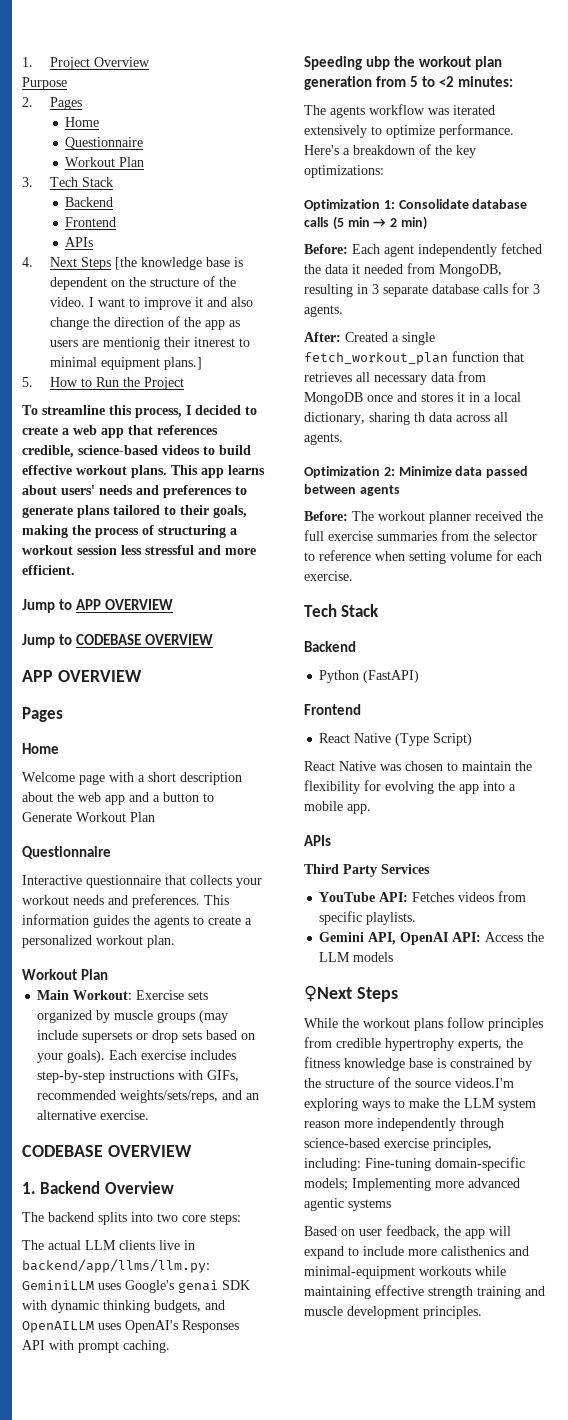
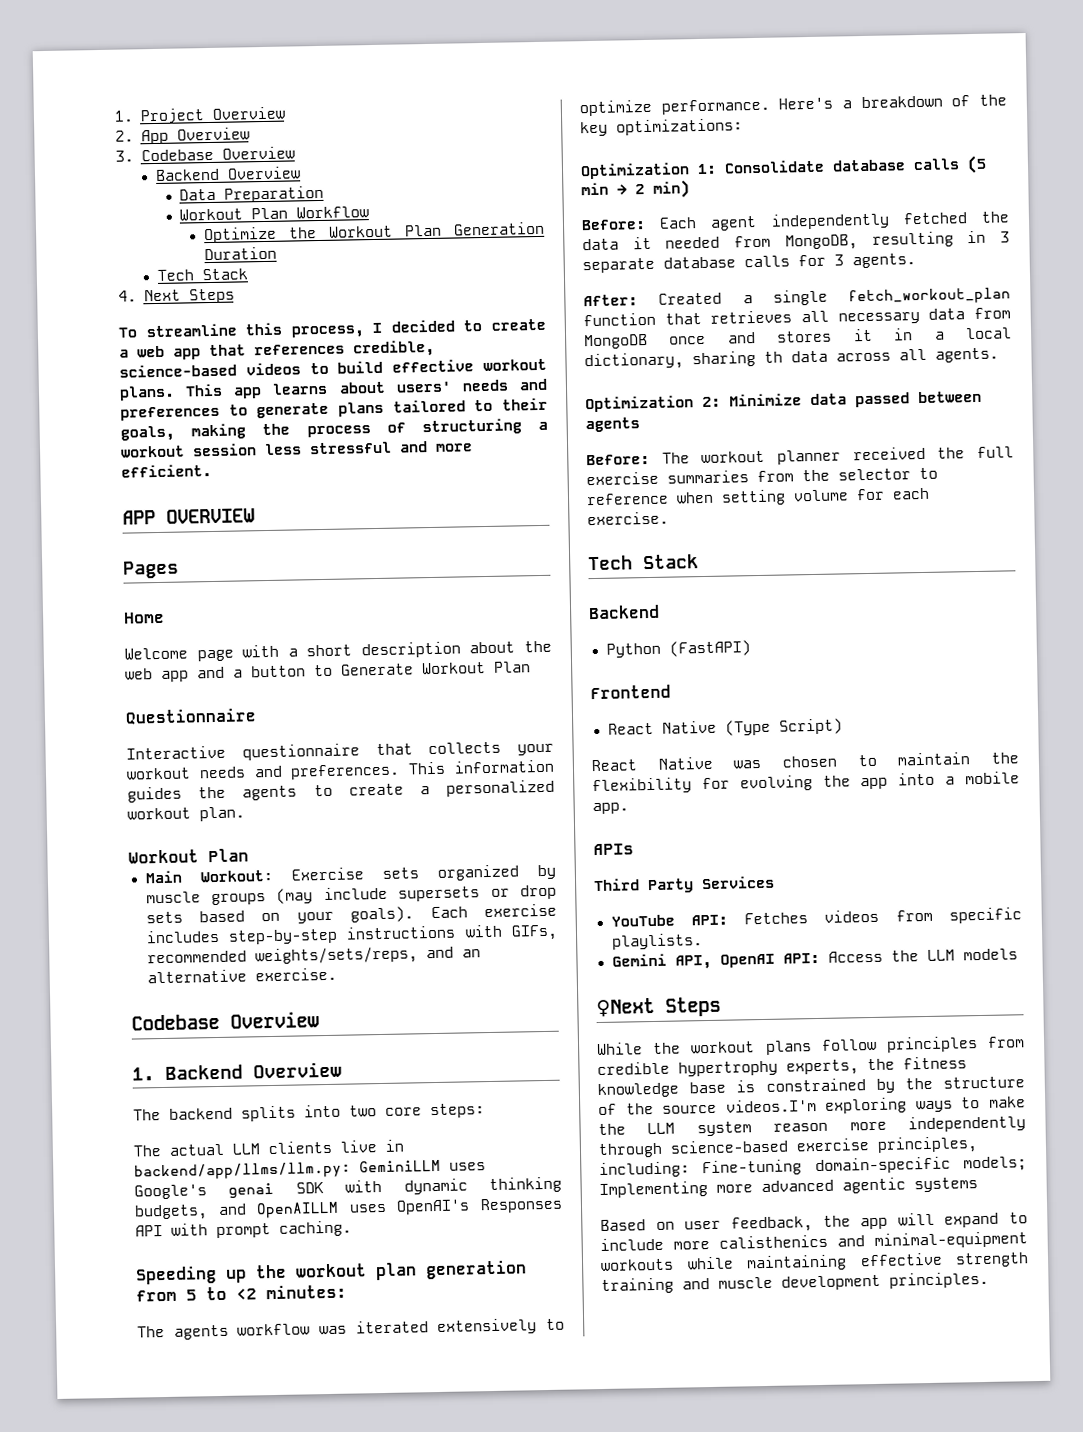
[22,77,67,90] [22,97,82,110] [65,117,100,127] [65,137,144,149] [65,157,145,167] [22,177,113,187] [65,197,114,207] [65,217,117,227] [65,237,94,247] Purpose // 2. Pages // Home // Questionnaire // Workout Plan // 3. Tech Stack // Backend // Frontend // APIs -> [115,127,250,145] [115,146,295,162] [154,166,301,181] [179,185,325,203] [179,206,370,221] [203,221,545,244] [203,246,277,261] [156,268,248,281] 2. App Overview // 3. Codebase Overview // Backend Overview // Data Preparation // Workout Plan Workflow // Optimize the Workout Plan Generation Duration // Tech Stack
[114,257,243,270] [49,276,236,290] [49,297,253,310] [49,316,240,330] [49,337,250,350] [49,357,202,370] [22,377,184,390] [the knowledge base is dependent on the structure of the video. I want to improve it and also change the direction of the app as users are mentionig their itnerest to minimal equipment plans.] // 5. How to Run the Project -> (235, 296) none
[22,599,174,613] [22,634,214,648] // Jump to APP OVERVIEW // Jump to CODEBASE OVERVIEW -> (212, 471) none
[22,1145,192,1157] CODEBASE OVERVIEW -> [131,1011,320,1031] Codebase Overview
[366,56,391,70] ubp -> [226,1269,247,1283] up

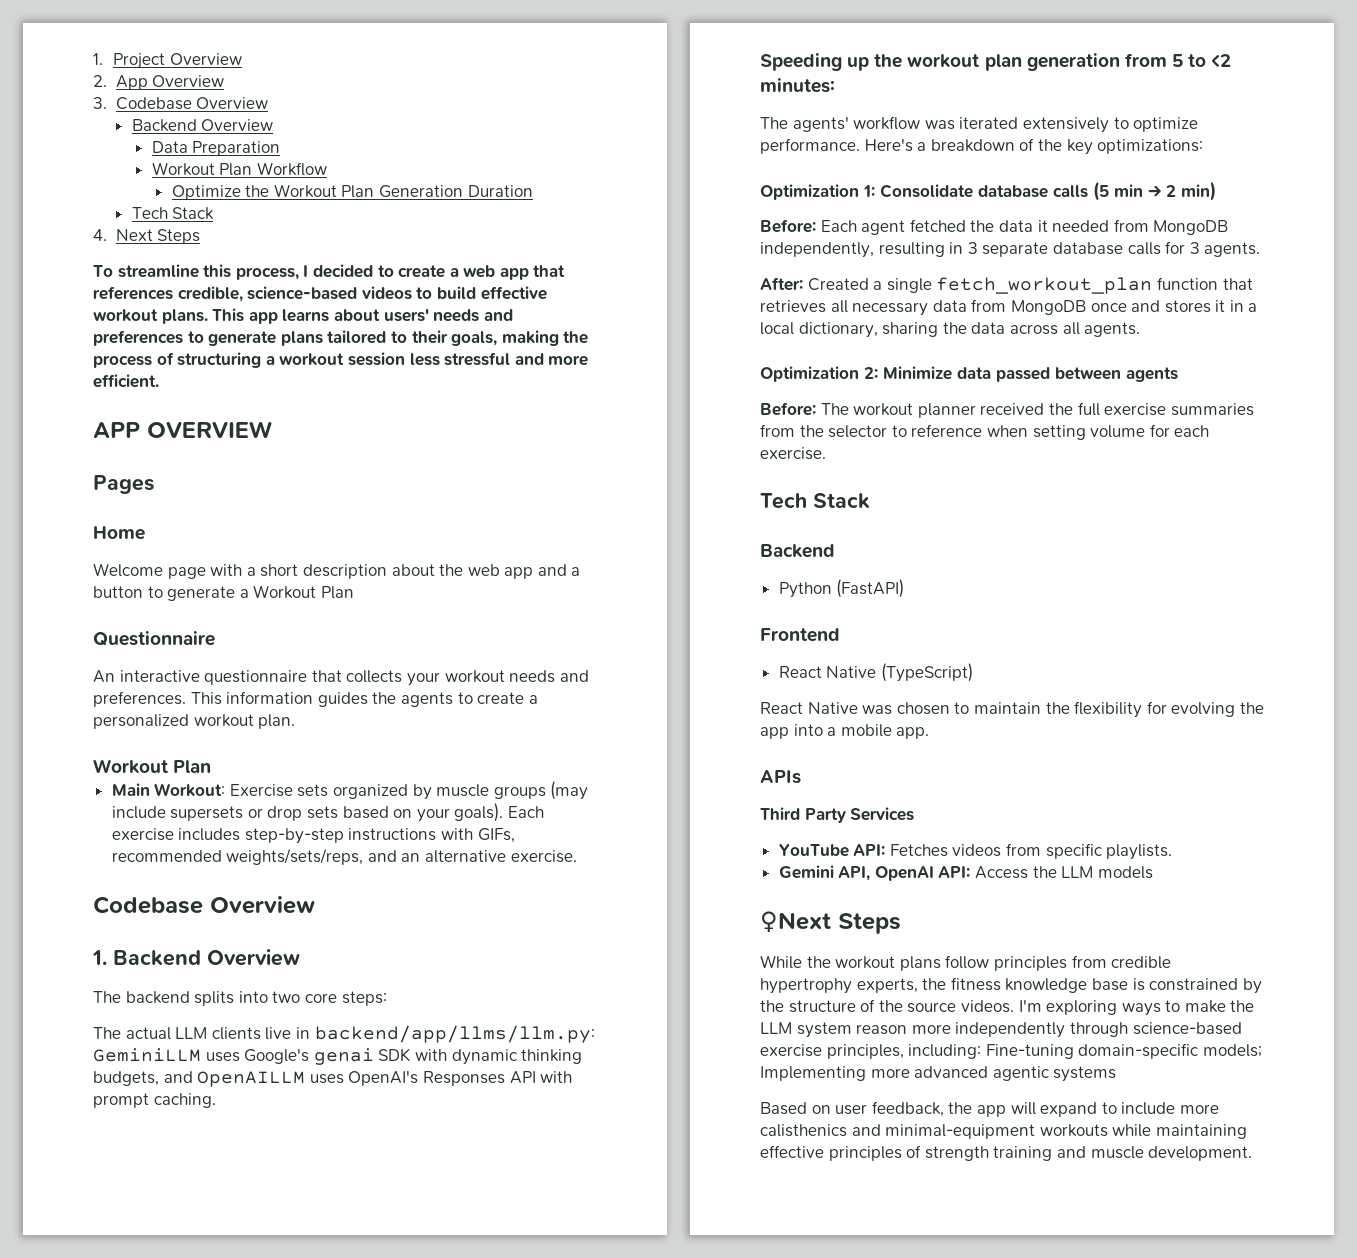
[341,663,414,676] Generate -> [167,586,249,601] generate a
[126,745,226,760] Interactive -> [93,670,200,683] An interactive
[173,1324,229,1340] agents -> [792,117,849,132] agents'
[770,212,890,230] independently -> (906, 227) none
[784,234,858,251] MongoDB, -> [1153,220,1229,235] [760,242,874,258] MongoDB independently,
[764,351,783,363] th -> [942,322,967,334] the
[724,718,843,736] (Type Script) -> [880,663,973,682] (TypeScript)
[725,1099,817,1113] videos.I'm -> [960,1000,1042,1013] videos. I'm
(943, 1259) none -> [828,1145,922,1161] principles of
[781,1271,989,1291] development principles. -> [1148,1146,1253,1161] development.

